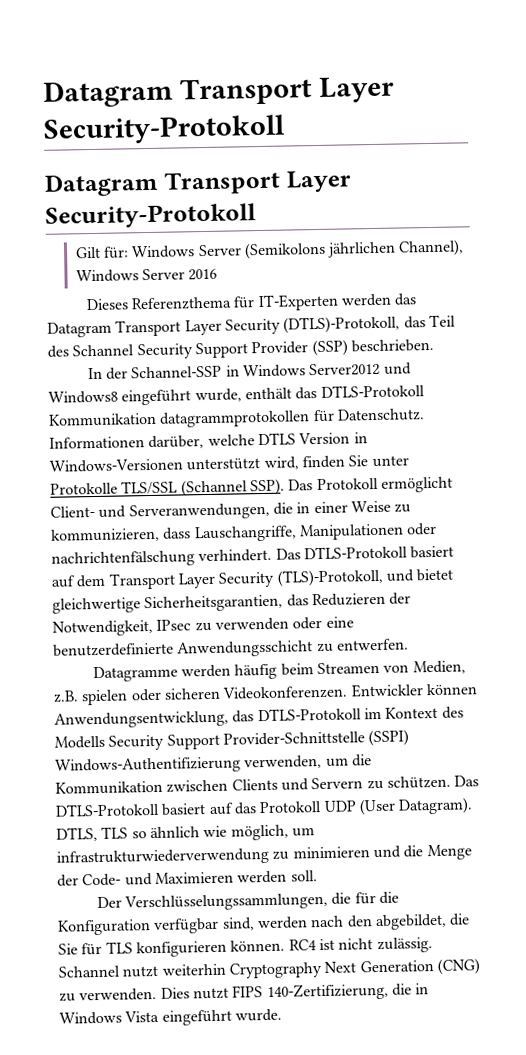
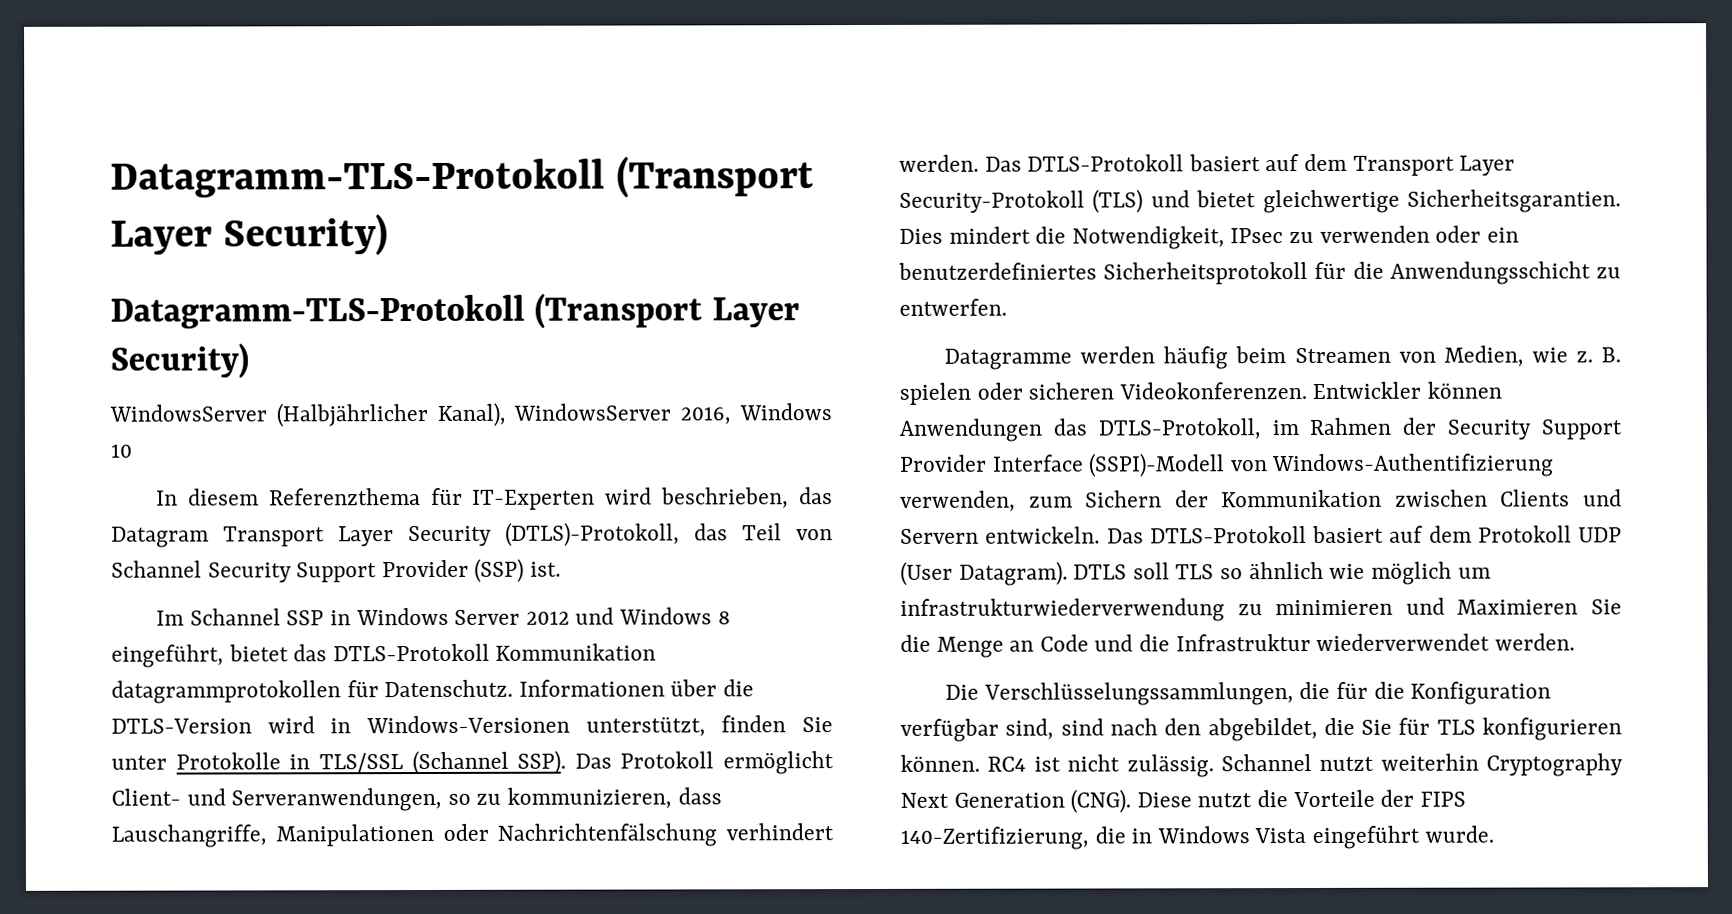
[43,76,395,108] [43,114,286,145] [44,170,352,197] [45,203,256,229] [74,239,465,260] [75,268,218,283] [85,298,129,311] Datagram Transport Layer Security-Protokoll // Datagram Transport Layer Security-Protokoll // Gilt für: Windows Server (Semikolons jährlichen Channel), Windows Server 2016 // Dieses -> [110,156,815,198] [110,214,389,256] [110,293,800,329] [110,343,249,379] [109,402,832,428] [110,443,132,458] [156,488,259,506] Datagramm-TLS-Protokoll (Transport Layer Security) // Datagramm-TLS-Protokoll (Transport Layer Security) // WindowsServer (Halbjährlicher Kanal), WindowsServer 2016, Windows 10 // In diesem
[340,293,392,307] werden -> [605,487,790,509] wird beschrieben,
[47,345,69,358] des -> [796,529,833,541] von
[350,338,434,353] [87,362,412,380] [48,387,292,406] beschrieben. // In der Schannel-SSP in Windows Server2012 und Windows8 eingeführt wurde, enthält -> [530,561,562,577] [156,607,731,626] [111,644,289,668] ist. // Im Schannel SSP in Windows Server 2012 und Windows 8 eingeführt, bietet
[148,432,368,450] [49,456,299,473] darüber, welche DTLS Version in Windows-Versionen unterstützt wird, -> [670,679,755,697] [111,715,706,737] über die DTLS-Version wird in Windows-Versionen unterstützt,
(118, 488) none -> [289,754,311,770] in
[272,500,391,515] die in einer Weise -> [447,793,471,805] so
[51,548,273,568] nachrichtenfälschung verhindert. -> [497,823,834,847] [899,154,979,172] Nachrichtenfälschung verhindert werden.
[218,568,384,588] Security (TLS)-Protokoll, -> [899,189,1144,214] Security-Protokoll (TLS)
[144,592,412,613] Sicherheitsgarantien, das Reduzieren der -> [1407,189,1621,213] [899,226,1067,244] Sicherheitsgarantien. Dies mindert die
[325,616,354,628] [53,642,174,657] eine benutzerdefinierte -> [1486,227,1519,243] [898,261,1384,285] ein benutzerdefiniertes Sicherheitsprotokoll für die
[53,690,79,703] z.B. -> [1531,347,1621,363] wie z. B.
[54,706,464,729] [54,729,410,751] [55,754,372,775] Anwendungsentwicklung, das DTLS-Protokoll im Kontext des Modells Security Support Provider-Schnittstelle (SSPI) Windows-Authentifizierung verwenden, um die -> [899,417,1623,442] [899,453,1555,478] [900,490,1209,512] Anwendungen das DTLS-Protokoll, im Rahmen der Security Support Provider Interface (SSPI)-Modell von Windows-Authentifizierung verwenden, zum Sichern der
[366,775,480,790] [55,802,257,817] zu schützen. Das DTLS-Protokoll basiert auf das -> [985,525,1472,544] entwickeln. Das DTLS-Protokoll basiert auf dem
[56,826,98,842] DTLS, -> [1073,562,1170,580] DTLS soll
[230,824,289,841] möglich, -> [1370,561,1452,585] möglich
[403,844,472,861] [57,870,318,887] [96,896,122,909] die Menge der Code- und Maximieren werden soll. // Der -> [1457,599,1622,615] [900,633,1575,658] [945,684,980,700] Maximieren Sie die Menge an Code und die Infrastruktur wiederverwendet werden. // Die
[256,916,308,930] werden -> [1060,718,1104,736] sind
[436,958,480,975] [59,987,229,1002] (CNG) zu verwenden. Dies nutzt -> [1070,789,1415,814] (CNG). Diese nutzt die Vorteile der

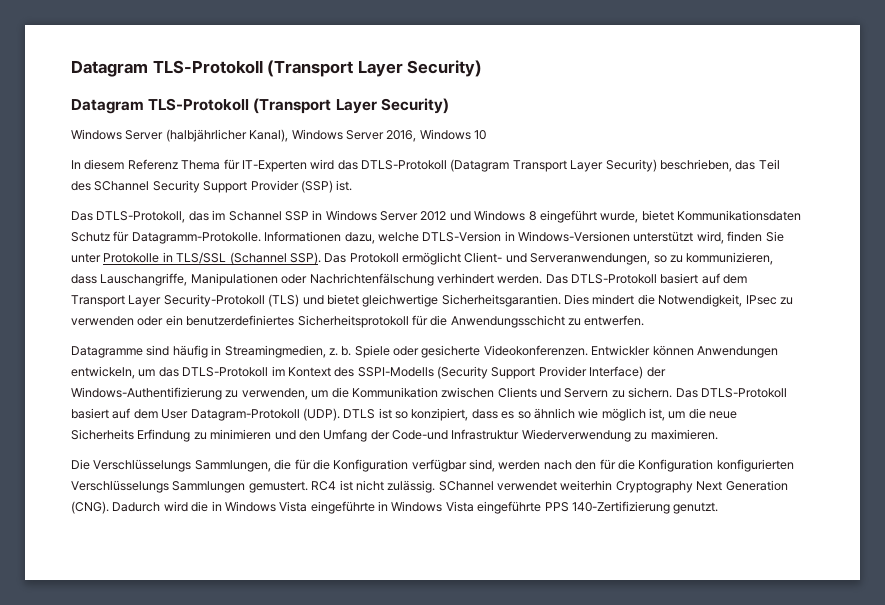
[110,156,815,198] [110,214,389,256] [110,293,800,329] [110,343,249,379] [109,402,672,428] Datagramm-TLS-Protokoll (Transport Layer Security) // Datagramm-TLS-Protokoll (Transport Layer Security) // WindowsServer (Halbjährlicher Kanal), WindowsServer -> [71,60,483,77] [71,98,449,114] [71,129,384,142] Datagram TLS-Protokoll (Transport Layer Security) // Datagram TLS-Protokoll (Transport Layer Security) // Windows Server (halbjährlicher Kanal), Windows Server
[268,488,421,506] Referenzthema -> [127,159,221,170] Referenz Thema
[661,487,833,509] [111,522,833,548] [111,560,202,578] beschrieben, das Datagram Transport Layer Security (DTLS)-Protokoll, das Teil von Schannel -> [337,159,780,172] [71,181,150,191] das DTLS-Protokoll (Datagram Transport Layer Security) beschrieben, das Teil des SChannel
[156,610,185,626] Im -> [71,210,226,223] Das DTLS-Protokoll, das im
[111,643,657,668] [111,679,755,704] [111,715,706,737] eingeführt, bietet das DTLS-Protokoll Kommunikation datagrammprotokollen für Datenschutz. Informationen über die DTLS-Version wird in Windows-Versionen unterstützt, -> [539,210,801,223] [71,231,724,244] eingeführt wurde, bietet Kommunikationsdaten Schutz für Datagramm-Protokolle. Informationen dazu, welche DTLS-Version in Windows-Versionen unterstützt wird,
[1080,345,1621,370] [899,381,1503,405] [899,417,1623,442] [899,453,1555,478] [900,490,1209,512] werden häufig beim Streamen von Medien, wie z. B. spielen oder sicheren Videokonferenzen. Entwickler können Anwendungen das DTLS-Protokoll, im Rahmen der Security Support Provider Interface (SSPI)-Modell von Windows-Authentifizierung verwenden, zum Sichern der -> [146,345,778,358] [71,366,666,379] [71,387,349,400] sind häufig in Streamingmedien, z. b. Spiele oder gesicherte Videokonferenzen. Entwickler können Anwendungen entwickeln, um das DTLS-Protokoll im Kontext des SSPI-Modells (Security Support Provider Interface) der Windows-Authentifizierung zu verwenden, um die
[985,525,1622,544] [900,561,1491,586] [900,597,1622,622] [900,633,1575,658] entwickeln. Das DTLS-Protokoll basiert auf dem Protokoll UDP (User Datagram). DTLS soll TLS so ähnlich wie möglich um infrastrukturwiederverwendung zu minimieren und Maximieren Sie die Menge an Code und die Infrastruktur wiederverwendet werden. -> [611,387,787,398] [71,408,738,421] [71,429,718,442] zu sichern. Das DTLS-Protokoll basiert auf dem User Datagram-Protokoll (UDP). DTLS ist so konzipiert, dass es so ähnlich wie möglich ist, um die neue Sicherheits Erfindung zu minimieren und den Umfang der Code-und Infrastruktur Wiederverwendung zu maximieren.
[983,682,1294,706] Verschlüsselungssammlungen, -> [93,459,271,472] Verschlüsselungs Sammlungen,
[1060,718,1104,736] sind -> [498,460,541,470] werden
[1207,717,1622,742] [900,754,980,772] abgebildet, die Sie für TLS konfigurieren können. -> [599,459,794,472] [71,480,308,493] für die Konfiguration konfigurierten Verschlüsselungs Sammlungen gemustert.
[1220,753,1375,772] Schannel nutzt -> [438,481,557,491] SChannel verwendet
[1136,789,1466,808] [900,825,1494,850] Diese nutzt die Vorteile der FIPS 140-Zertifizierung, die in Windows Vista eingeführt wurde. -> [112,501,719,514] Dadurch wird die in Windows Vista eingeführte in Windows Vista eingeführte PPS 140-Zertifizierung genutzt.

